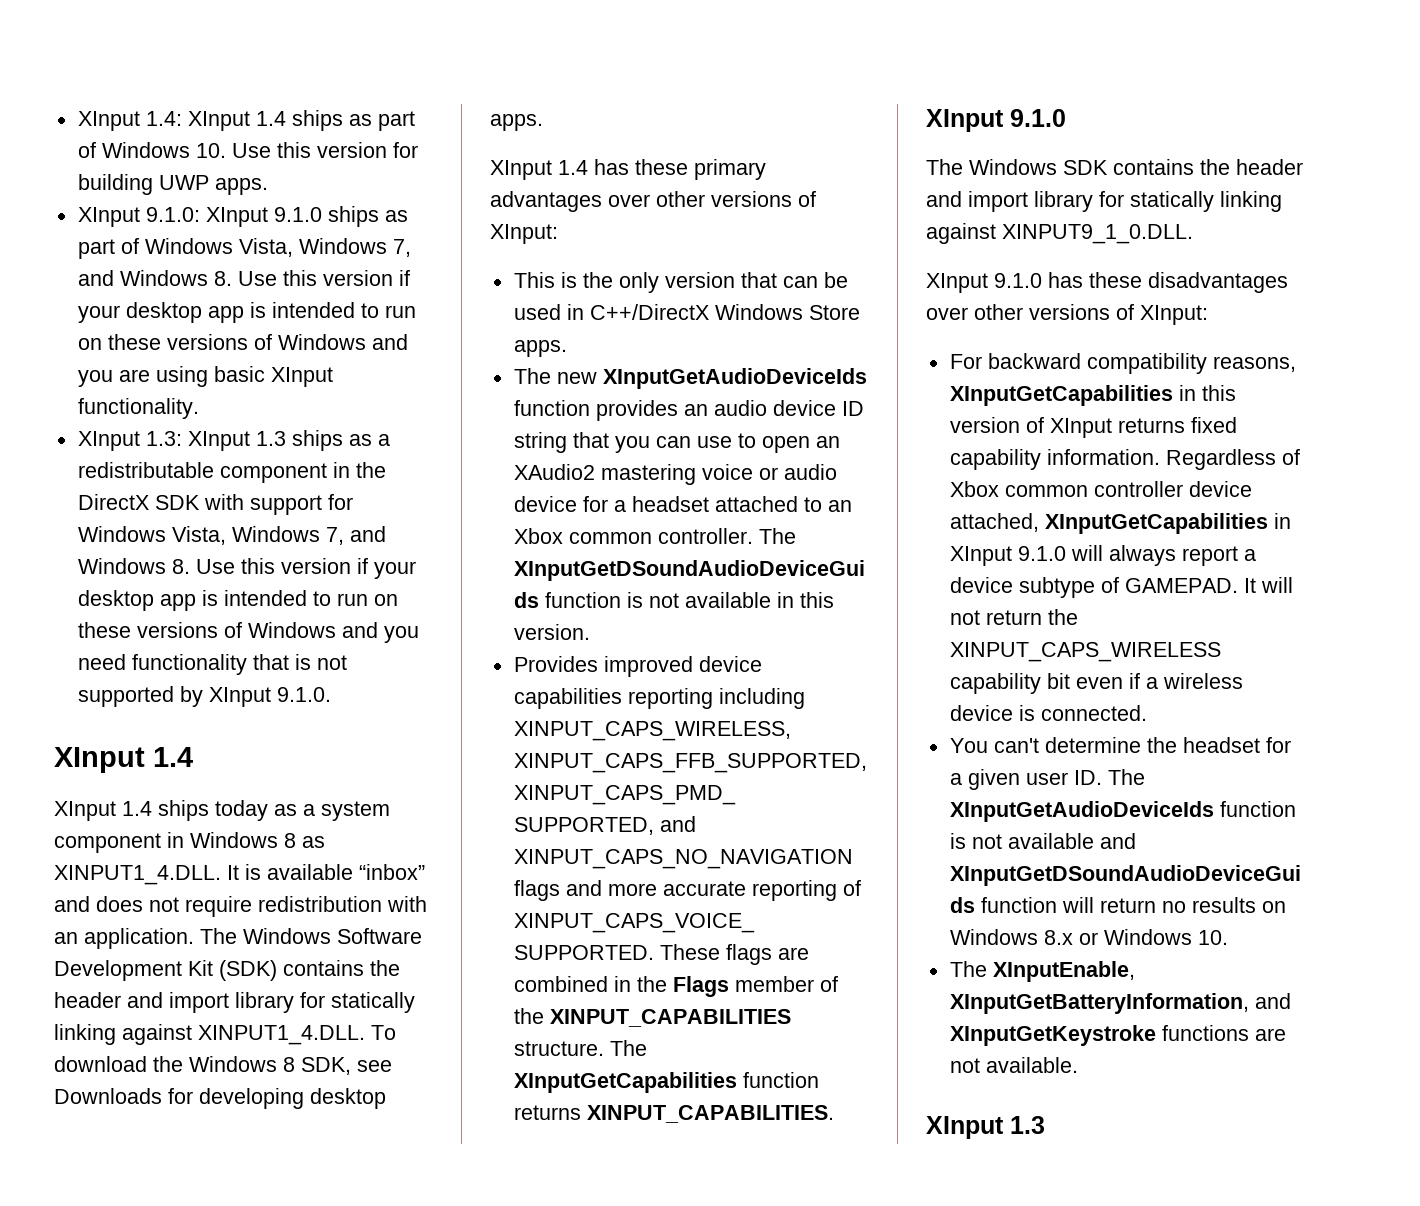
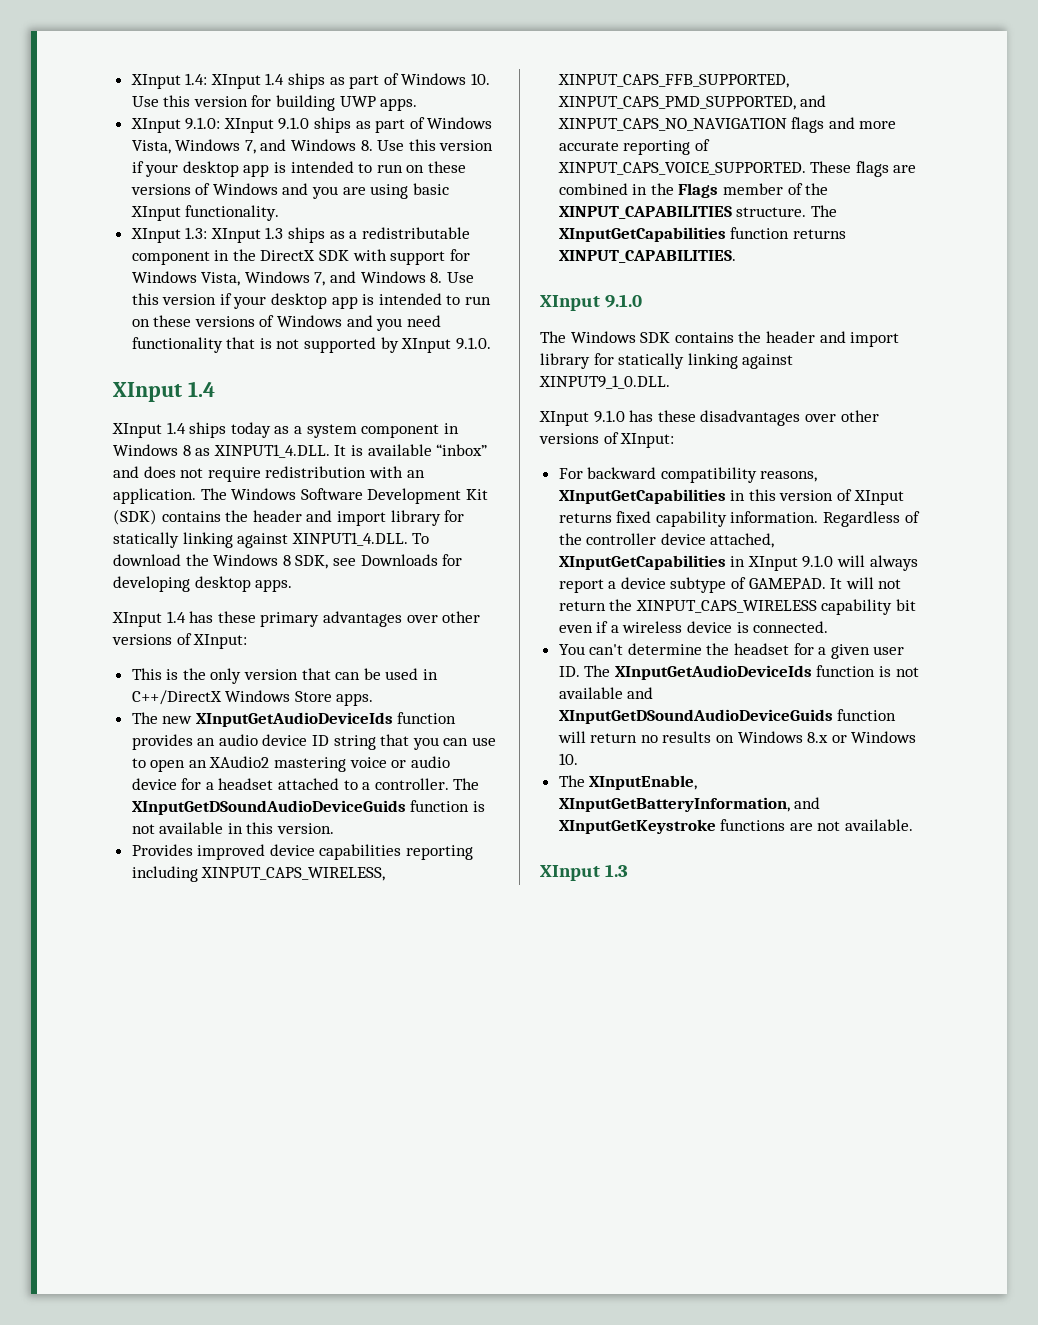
[827,500,852,512] [513,528,652,544] an Xbox common -> [362,782,371,790] a
[949,481,1088,497] Xbox common -> [558,533,582,545] the

